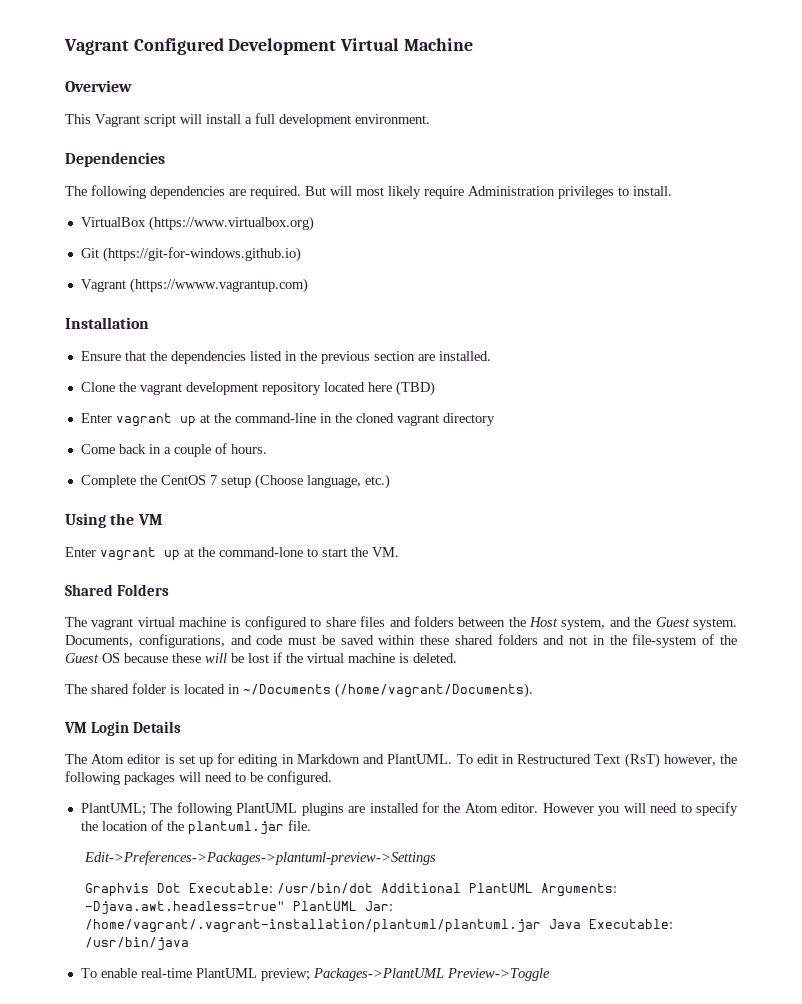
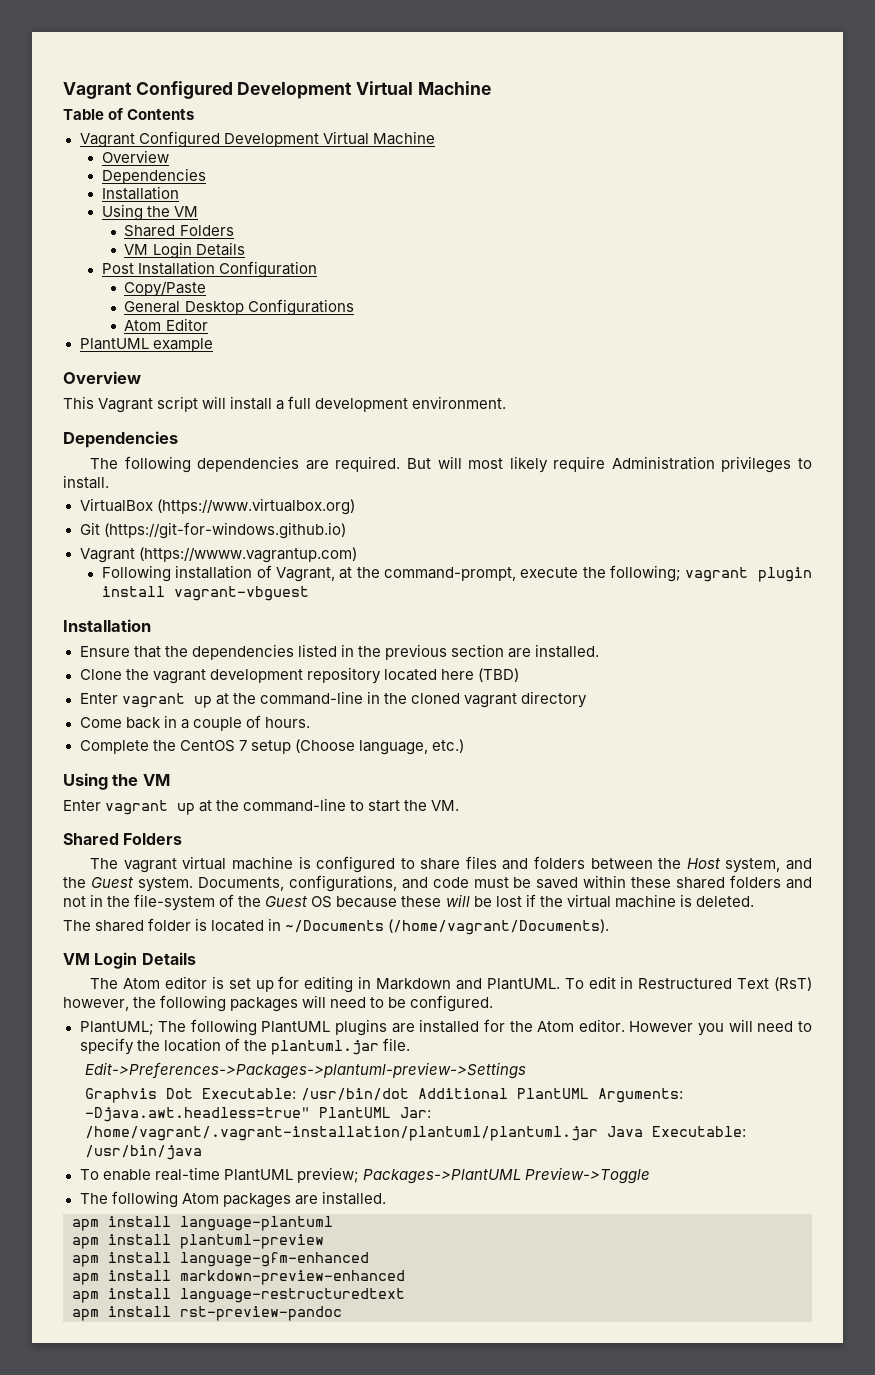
[64,38,473,55] Vagrant Configured Development Virtual Machine -> [63,81,491,99] [63,108,195,120] [79,131,435,148] [101,150,169,163] [101,168,206,184] [101,186,179,200] [101,204,199,221] [124,225,234,237] [124,242,245,259] [101,261,318,278] [124,281,207,297] [124,299,354,316] [124,318,208,331] [79,338,213,352] Vagrant Configured Development Virtual Machine // Table of Contents // Vagrant Configured Development Virtual Machine // Overview // Dependencies // Installation // Using the VM // Shared Folders // VM Login Details // Post Installation Configuration // Copy/Paste // General Desktop Configurations // Atom Editor // PlantUML example
(308, 285) none -> [101,565,813,582] [101,586,309,601] // Following installation of Vagrant, at the command-prompt, execute the following; vagrant plugin install vagrant-vbguest
[219,547,303,557] command-lone -> [243,798,347,812] command-line
(550, 974) none -> [79,1191,386,1208] [72,1216,333,1231] [72,1234,324,1249] [72,1252,369,1267] [72,1270,405,1285] [72,1288,405,1303] [72,1306,342,1321] // The following Atom packages are installed. // apm install language-plantuml // apm install plantuml-preview // apm install language-gfm-enhanced // apm install markdown-preview-enhanced // apm install language-restructuredtext // apm install rst-preview-pandoc

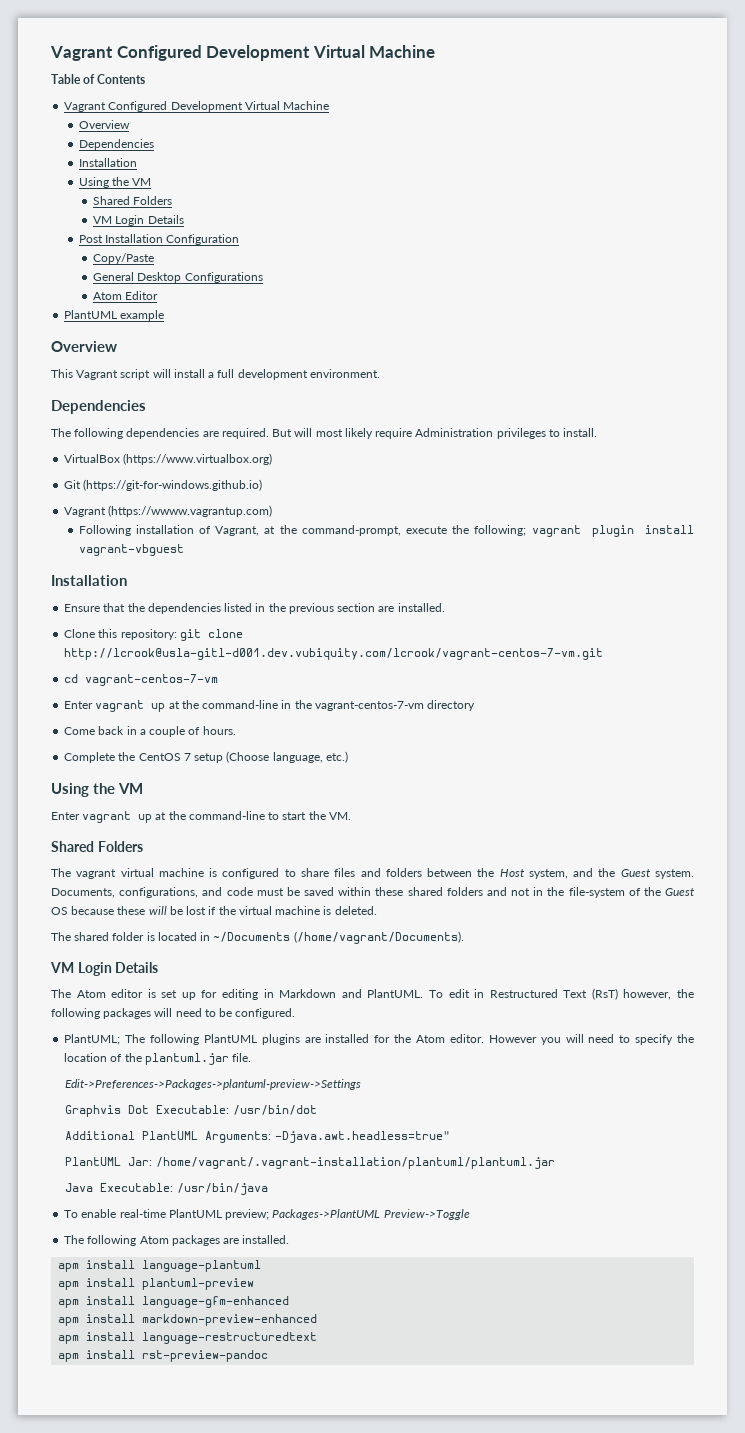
[125,667,519,684] the vagrant development repository located here (TBD) -> [98,629,243,641] [64,648,604,660] [64,674,219,686] this repository: git clone http://lcrook@usla-gitl-d001.dev.vubiquity.com/lcrook/vagrant-centos-7-vm.git // cd vagrant-centos-7-vm
[410,693,517,708] cloned vagrant -> [314,701,424,711] vagrant-centos-7-vm
(409, 1094) none -> (317, 1110) //
(311, 1114) none -> (450, 1137) //
(599, 1133) none -> (555, 1163) //

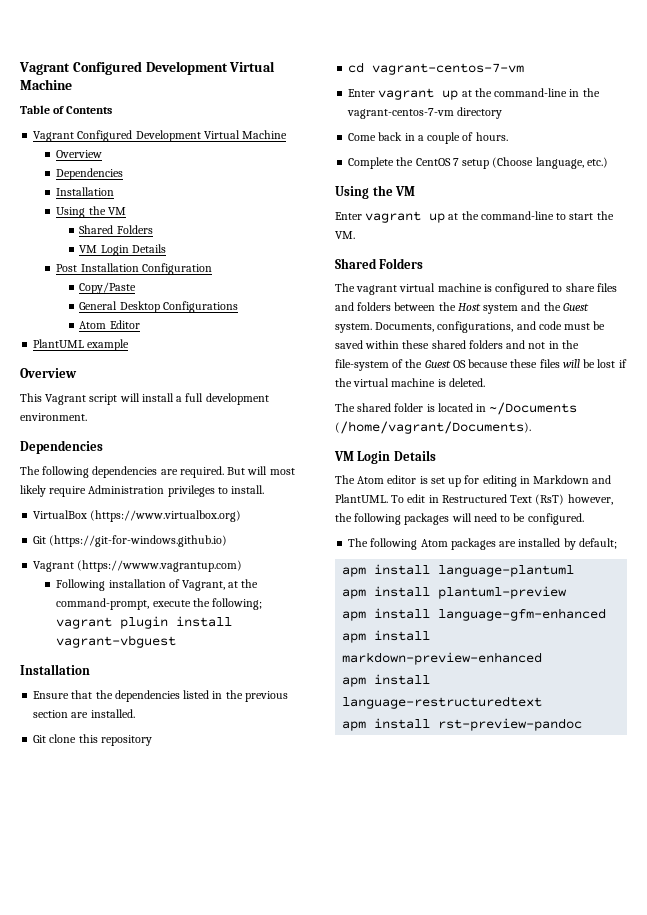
[64,629,243,641] [64,648,604,660] Clone this repository: git clone http://lcrook@usla-gitl-d001.dev.vubiquity.com/lcrook/vagrant-centos-7-vm.git -> [33,734,152,746] Git clone this repository
[528,869,568,879] system, -> [483,304,519,314] system
(146, 910) none -> [539,359,560,368] files
[64,1034,694,1045] [64,1053,252,1065] [65,1079,362,1090] [65,1105,317,1117] [65,1131,450,1143] [65,1157,555,1169] [65,1183,268,1195] [64,1209,470,1220] // PlantUML; The following PlantUML plugins are installed for the Atom editor. However you will need to specify the location of the plantuml.jar file. // Edit->Preferences->Packages->plantuml-preview->Settings // Graphvis Dot Executable: /usr/bin/dot // Additional PlantUML Arguments: -Djava.awt.headless=true" // PlantUML Jar: /home/vagrant/.vagrant-installation/plantuml/plantuml.jar // Java Executable: /usr/bin/java // To enable real-time PlantUML preview; Packages->PlantUML Preview->Toggle -> (584, 519) none
[242,1235,290,1244] installed. -> [518,538,617,550] installed by default;

